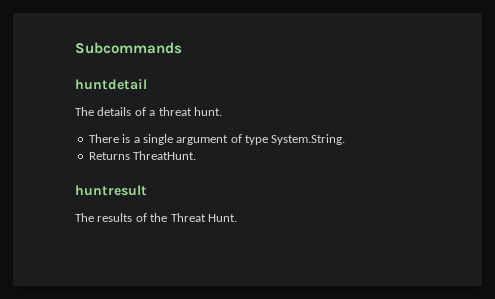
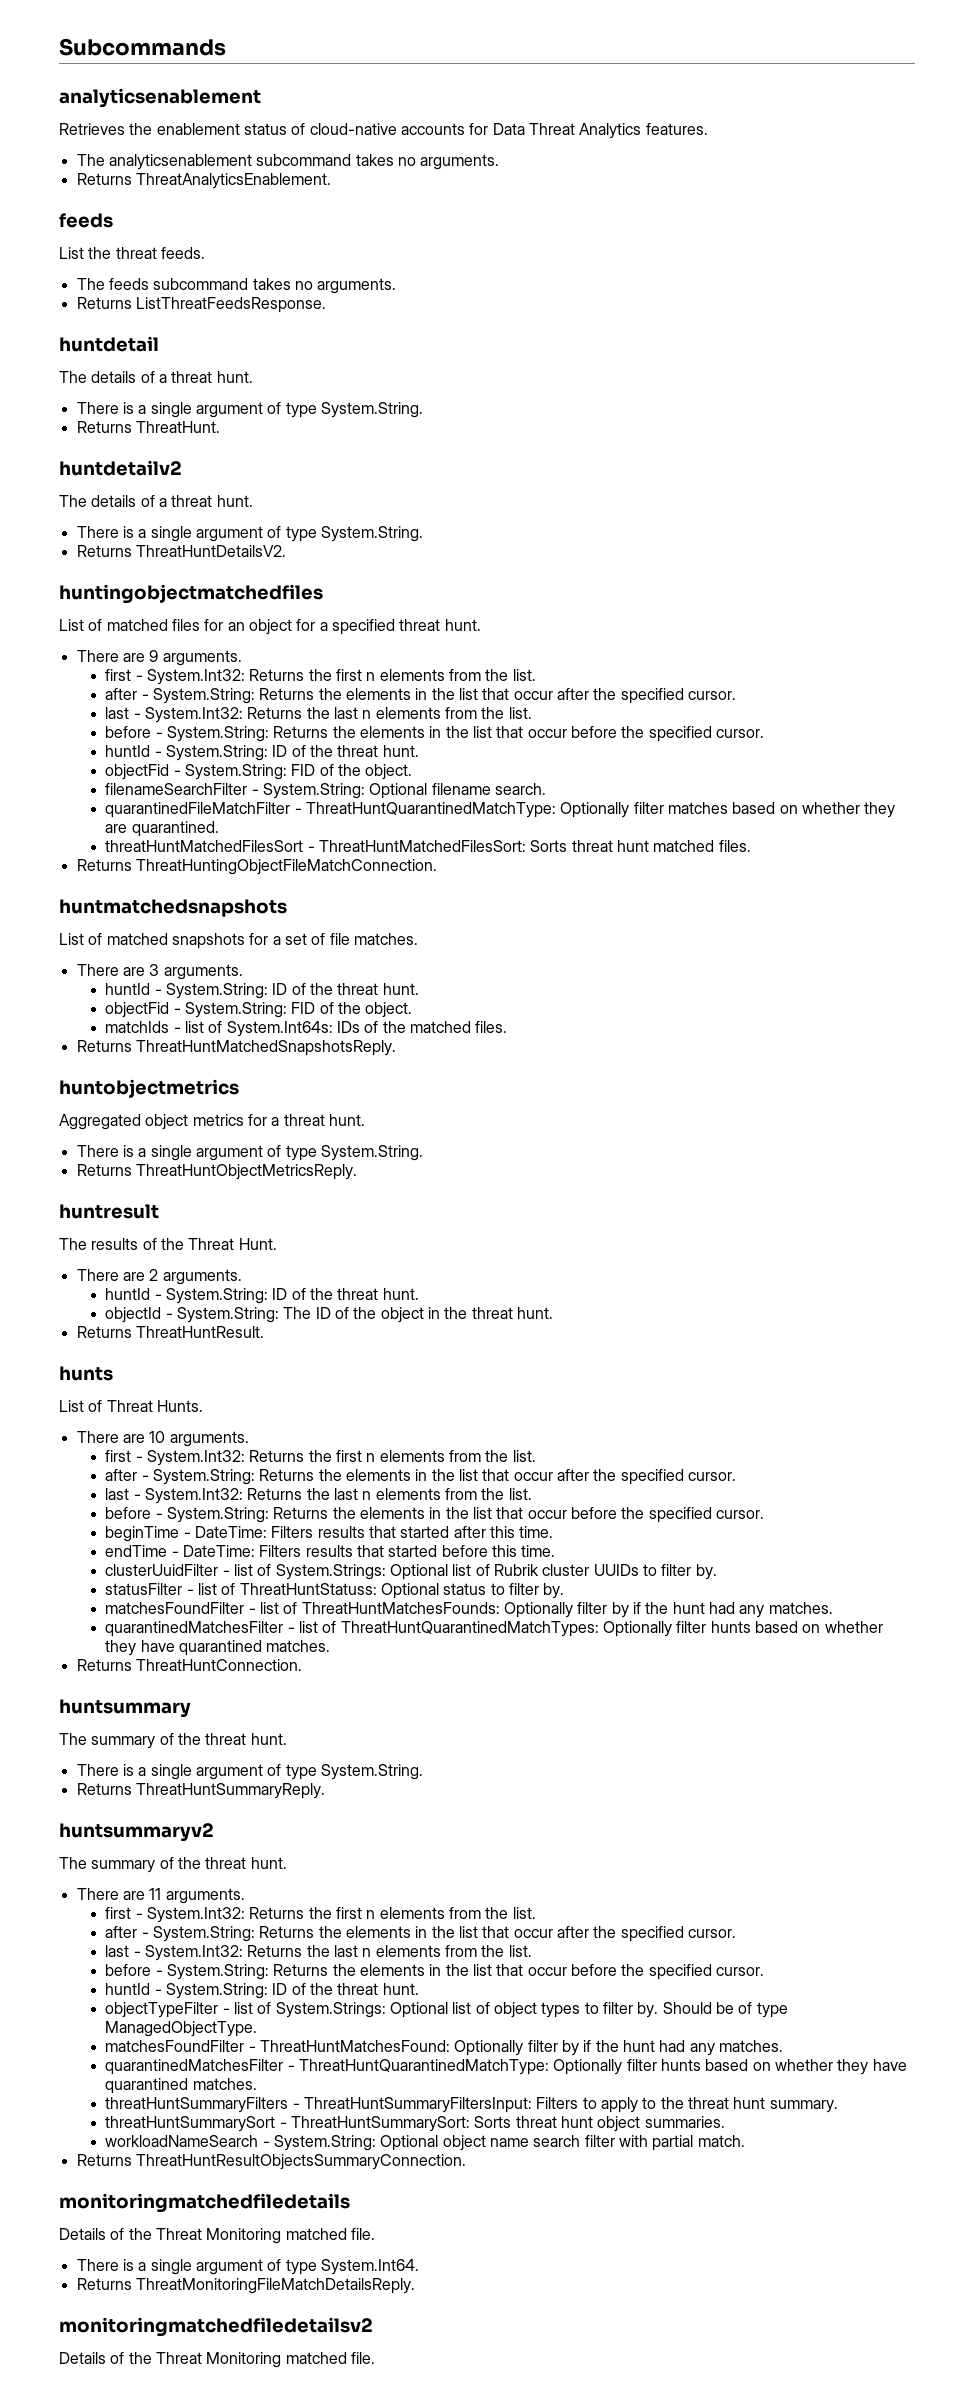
(182, 48) none -> [59,88,261,108] [59,123,708,139] [76,154,500,170] [76,173,331,189] [59,213,113,228] [59,247,205,259] [76,278,397,294] [76,297,326,313] // analyticsenablement // Retrieves the enablement status of cloud-native accounts for Data Threat Analytics features. // The analyticsenablement subcommand takes no arguments. // Returns ThreatAnalyticsEnablement. // feeds // List the threat feeds. // The feeds subcommand takes no arguments. // Returns ListThreatFeedsResponse.
(197, 155) none -> [59,460,182,476] [59,495,253,507] [76,526,423,542] [76,545,286,557] [59,584,323,604] [59,619,481,635] [76,650,242,666] [105,669,536,685] [105,688,736,704] [105,707,532,723] [105,726,764,742] [105,745,419,761] [105,764,413,780] [105,783,546,799] [105,802,896,818] [105,821,219,837] [105,840,751,852] [76,859,437,875] [59,899,287,917] [59,933,418,949] [76,964,243,980] [105,983,419,999] [105,1002,413,1018] [105,1021,508,1037] [76,1040,396,1056] [59,1079,239,1098] [59,1114,365,1130] [76,1145,423,1161] [76,1164,357,1180] // huntdetailv2 // The details of a threat hunt. // There is a single argument of type System.String. // Returns ThreatHuntDetailsV2. // huntingobjectmatchedfiles // List of matched files for an object for a specified threat hunt. // There are 9 arguments. // first - System.Int32: Returns the first n elements from the list. // after - System.String: Returns the elements in the list that occur after the specified cursor. // last - System.Int32: Returns the last n elements from the list. // before - System.String: Returns the elements in the list that occur before the specified cursor. // huntId - System.String: ID of the threat hunt. // objectFid - System.String: FID of the object. // filenameSearchFilter - System.String: Optional filename search. // quarantinedFileMatchFilter - ThreatHuntQuarantinedMatchType: Optionally filter matches based on whether they are quarantined. // threatHuntMatchedFilesSort - ThreatHuntMatchedFilesSort: Sorts threat hunt matched files. // Returns ThreatHuntingObjectFileMatchConnection. // huntmatchedsnapshots // List of matched snapshots for a set of file matches. // There are 3 arguments. // huntId - System.String: ID of the threat hunt. // objectFid - System.String: FID of the object. // matchIds - list of System.Int64s: IDs of the matched files. // Returns ThreatHuntMatchedSnapshotsReply. // huntobjectmetrics // Aggregated object metrics for a threat hunt. // There is a single argument of type System.String. // Returns ThreatHuntObjectMetricsReply.
(237, 218) none -> [76,1269,242,1285] [105,1288,419,1304] [105,1307,553,1323] [76,1326,264,1338] [59,1366,113,1381] [59,1400,203,1412] [76,1431,249,1447] [105,1450,536,1466] [105,1469,736,1485] [105,1488,532,1504] [105,1507,764,1523] [105,1526,554,1542] [105,1545,556,1557] [105,1564,717,1580] [105,1583,565,1599] [105,1602,833,1618] [105,1621,883,1637] [105,1640,331,1656] [76,1659,302,1671] [59,1699,191,1718] [59,1733,287,1749] [76,1764,423,1780] [76,1783,325,1799] [59,1823,214,1842] [59,1857,287,1873] [76,1888,245,1904] [105,1907,536,1923] [105,1926,736,1942] [105,1945,532,1961] [105,1964,764,1980] [105,1983,419,1999] [105,2002,788,2018] [105,2021,258,2037] [105,2040,783,2056] [105,2059,907,2075] [105,2078,257,2094] [105,2097,838,2113] [105,2116,725,2132] [105,2135,745,2151] [76,2154,466,2170] [59,2193,350,2213] [59,2228,375,2244] [76,2259,419,2275] [76,2278,415,2294] [59,2317,373,2337] [59,2352,375,2368] // There are 2 arguments. // huntId - System.String: ID of the threat hunt. // objectId - System.String: The ID of the object in the threat hunt. // Returns ThreatHuntResult. // hunts // List of Threat Hunts. // There are 10 arguments. // first - System.Int32: Returns the first n elements from the list. // after - System.String: Returns the elements in the list that occur after the specified cursor. // last - System.Int32: Returns the last n elements from the list. // before - System.String: Returns the elements in the list that occur before the specified cursor. // beginTime - DateTime: Filters results that started after this time. // endTime - DateTime: Filters results that started before this time. // clusterUuidFilter - list of System.Strings: Optional list of Rubrik cluster UUIDs to filter by. // statusFilter - list of ThreatHuntStatuss: Optional status to filter by. // matchesFoundFilter - list of ThreatHuntMatchesFounds: Optionally filter by if the hunt had any matches. // quarantinedMatchesFilter - list of ThreatHuntQuarantinedMatchTypes: Optionally filter hunts based on whether they have quarantined matches. // Returns ThreatHuntConnection. // huntsummary // The summary of the threat hunt. // There is a single argument of type System.String. // Returns ThreatHuntSummaryReply. // huntsummaryv2 // The summary of the threat hunt. // There are 11 arguments. // first - System.Int32: Returns the first n elements from the list. // after - System.String: Returns the elements in the list that occur after the specified cursor. // last - System.Int32: Returns the last n elements from the list. // before - System.String: Returns the elements in the list that occur before the specified cursor. // huntId - System.String: ID of the threat hunt. // objectTypeFilter - list of System.Strings: Optional list of object types to filter by. Should be of type ManagedObjectType. // matchesFoundFilter - ThreatHuntMatchesFound: Optionally filter by if the hunt had any matches. // quarantinedMatchesFilter - ThreatHuntQuarantinedMatchType: Optionally filter hunts based on whether they have quarantined matches. // threatHuntSummaryFilters - ThreatHuntSummaryFiltersInput: Filters to apply to the threat hunt summary. // threatHuntSummarySort - ThreatHuntSummarySort: Sorts threat hunt object summaries. // workloadNameSearch - System.String: Optional object name search filter with partial match. // Returns ThreatHuntResultObjectsSummaryConnection. // monitoringmatchedfiledetails // Details of the Threat Monitoring matched file. // There is a single argument of type System.Int64. // Returns ThreatMonitoringFileMatchDetailsReply. // monitoringmatchedfiledetailsv2 // Details of the Threat Monitoring matched file.

